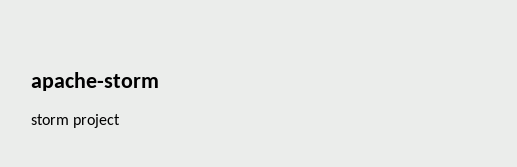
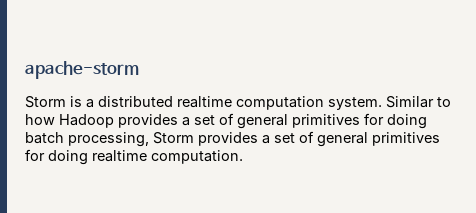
[31,114,121,128] storm project -> [25,96,451,110] [25,113,427,129] [25,131,440,147] [25,149,243,165] Storm is a distributed realtime computation system. Similar to how Hadoop provides a set of general primitives for doing batch processing, Storm provides a set of general primitives for doing realtime computation.

